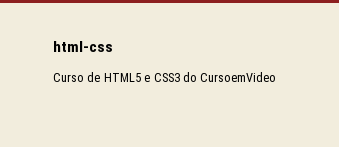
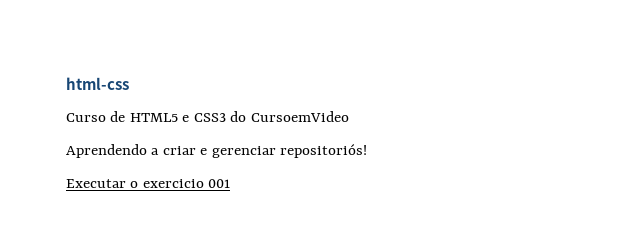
(277, 77) none -> [66,144,368,158] [66,179,231,188] // Aprendendo a criar e gerenciar repositoriós! // Executar o exercicio 001

